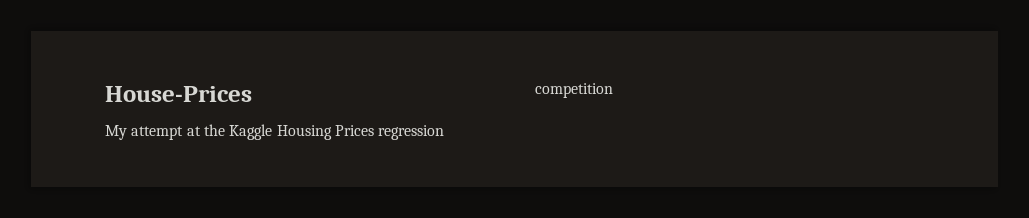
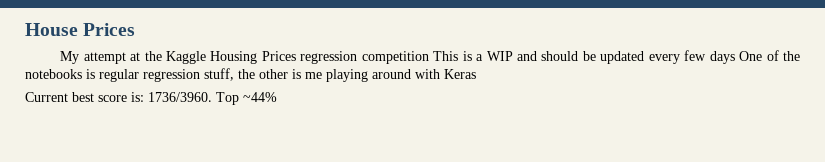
[105,86,252,102] House-Prices -> [25,23,136,36] House Prices
(613, 90) none -> [433,50,800,64] [25,68,476,82] [25,92,277,105] This is a WIP and should be updated every few days One of the notebooks is regular regression stuff, the other is me playing around with Keras // Current best score is: 1736/3960. Top ~44%

